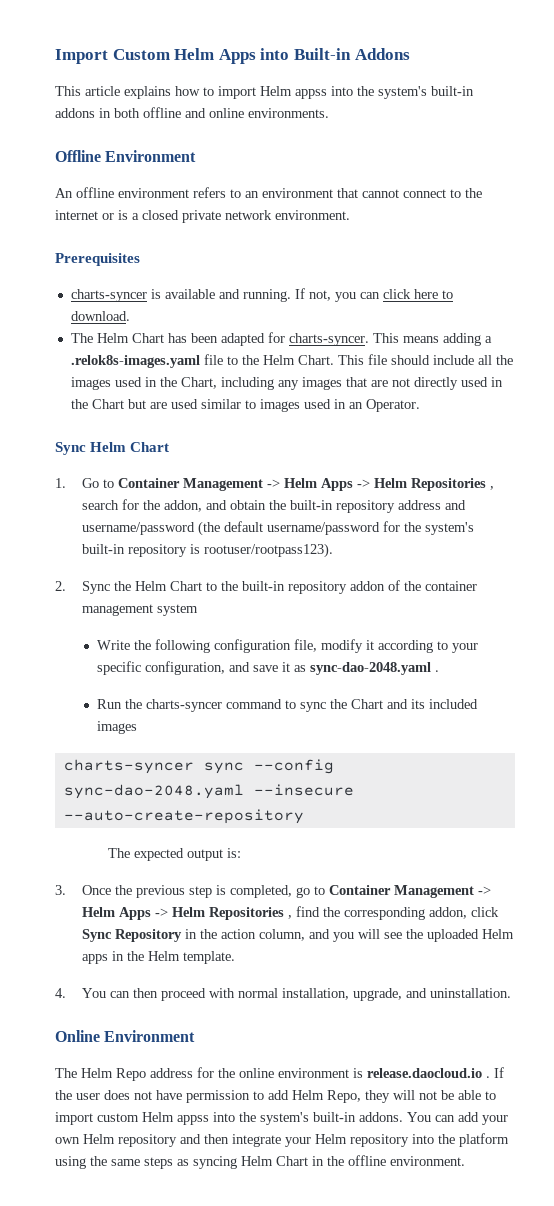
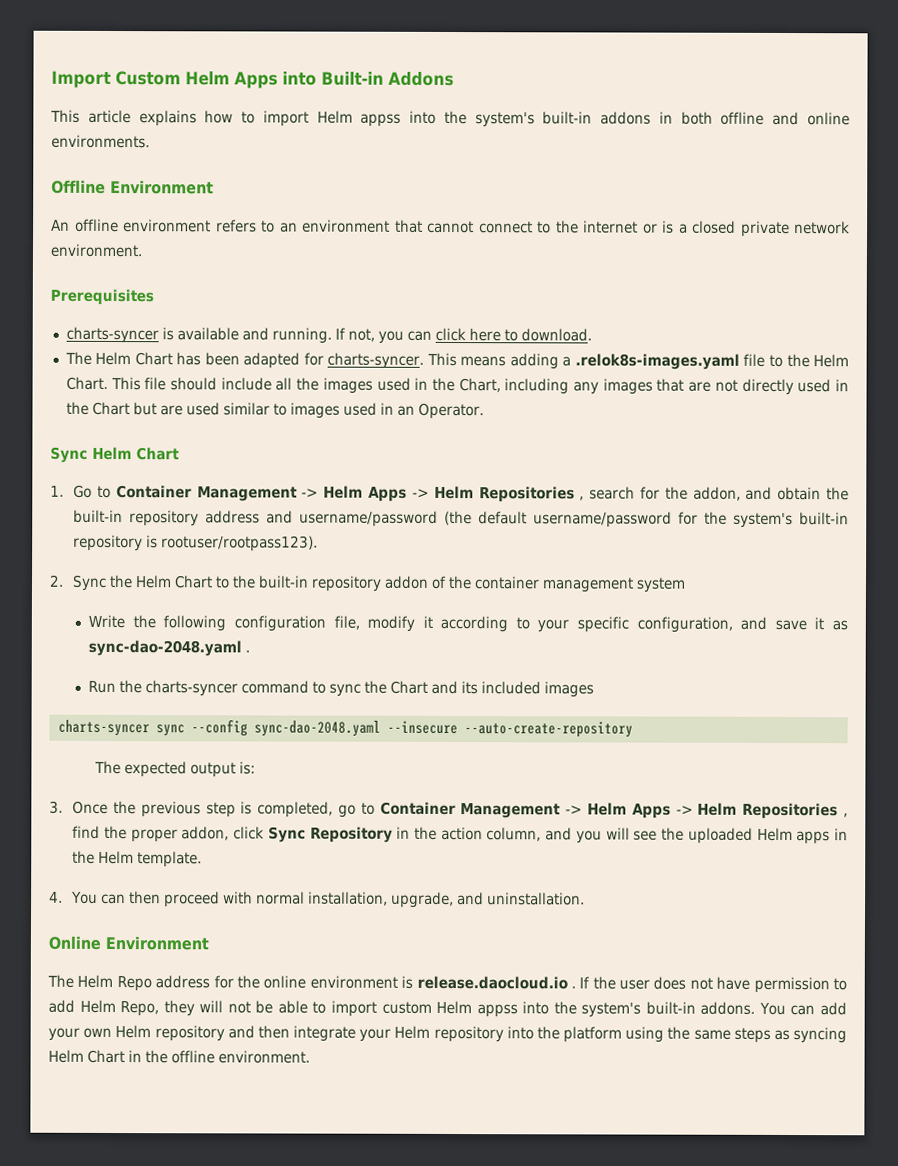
[343,907,425,920] corresponding -> [130,829,178,843] proper

